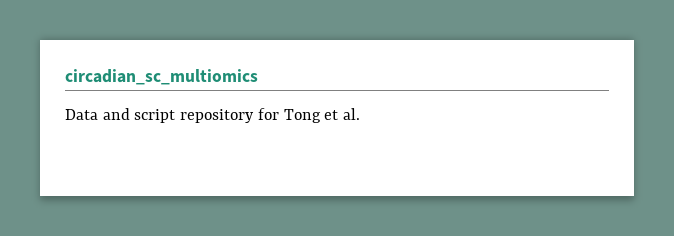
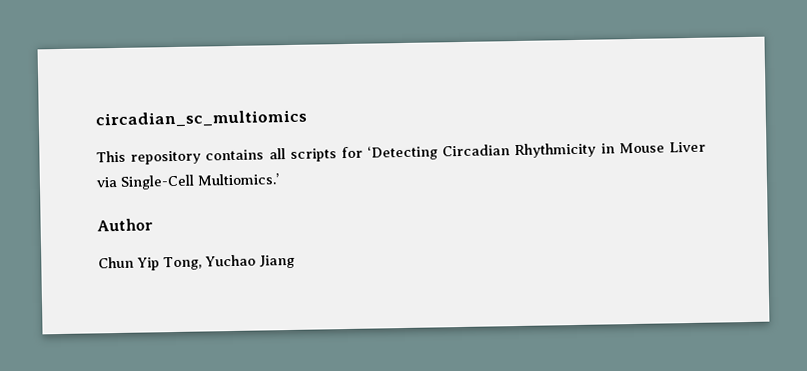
[65,108,361,123] Data and script repository for Tong et al. -> [96,141,706,165] [96,173,279,190] [97,218,153,232] [98,254,295,271] This repository contains all scripts for ‘Detecting Circadian Rhythmicity in Mouse Liver via Single-Cell Multiomics.’ // Author // Chun Yip Tong, Yuchao Jiang

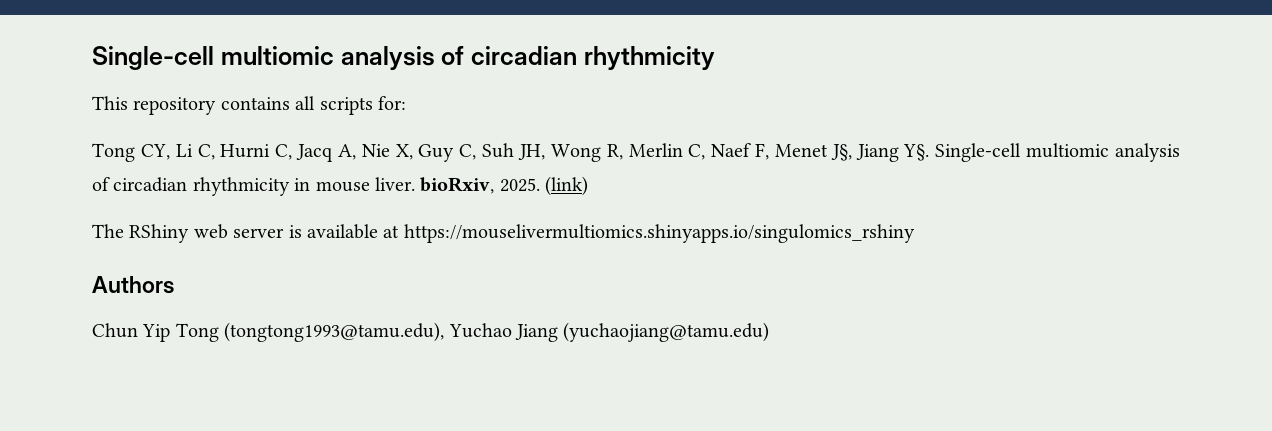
[95,109,307,129] circadian_sc_multiomics -> [92,46,715,70] Single-cell multiomic analysis of circadian rhythmicity
[340,141,706,161] [96,173,279,190] [97,218,153,232] for ‘Detecting Circadian Rhythmicity in Mouse Liver via Single-Cell Multiomics.’ // Author -> [378,96,406,110] [92,143,1180,162] [92,176,589,196] [92,224,915,243] [92,276,174,294] for: // Tong CY, Li C, Hurni C, Jacq A, Nie X, Guy C, Suh JH, Wong R, Merlin C, Naef F, Menet J§, Jiang Y§. Single-cell multiomic analysis of circadian rhythmicity in mouse liver. bioRxiv, 2025. (link) // The RShiny web server is available at https://mouselivermultiomics.shinyapps.io/singulomics_rshiny // Authors
[163,256,202,271] Tong, -> [175,322,445,342] Tong (tongtong1993@tamu.edu),
(295, 261) none -> [563,322,770,342] (yuchaojiang@tamu.edu)

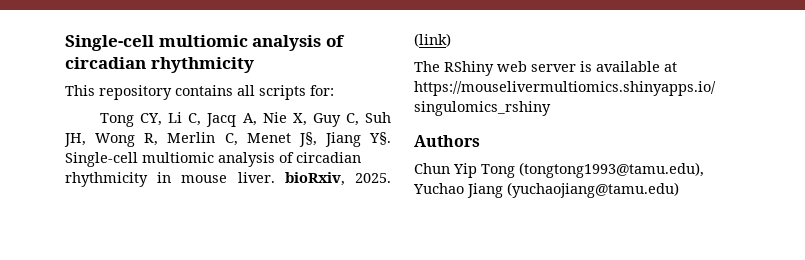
[220,144,293,160] Hurni C, -> (202, 119) none
[711,143,770,160] Naef F, -> (238, 139) none

